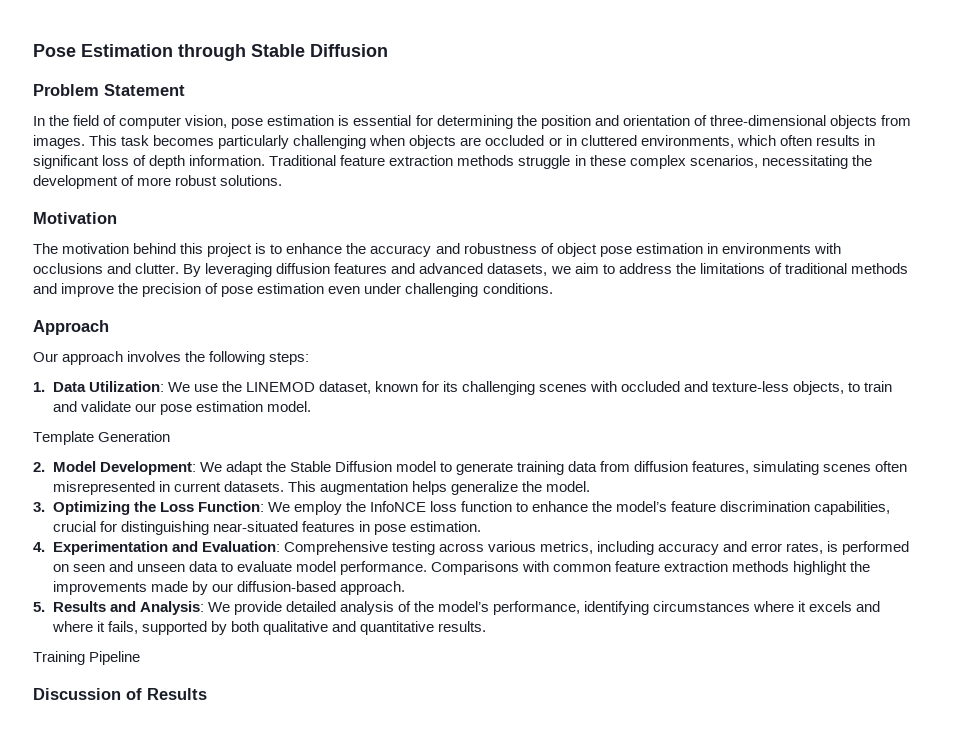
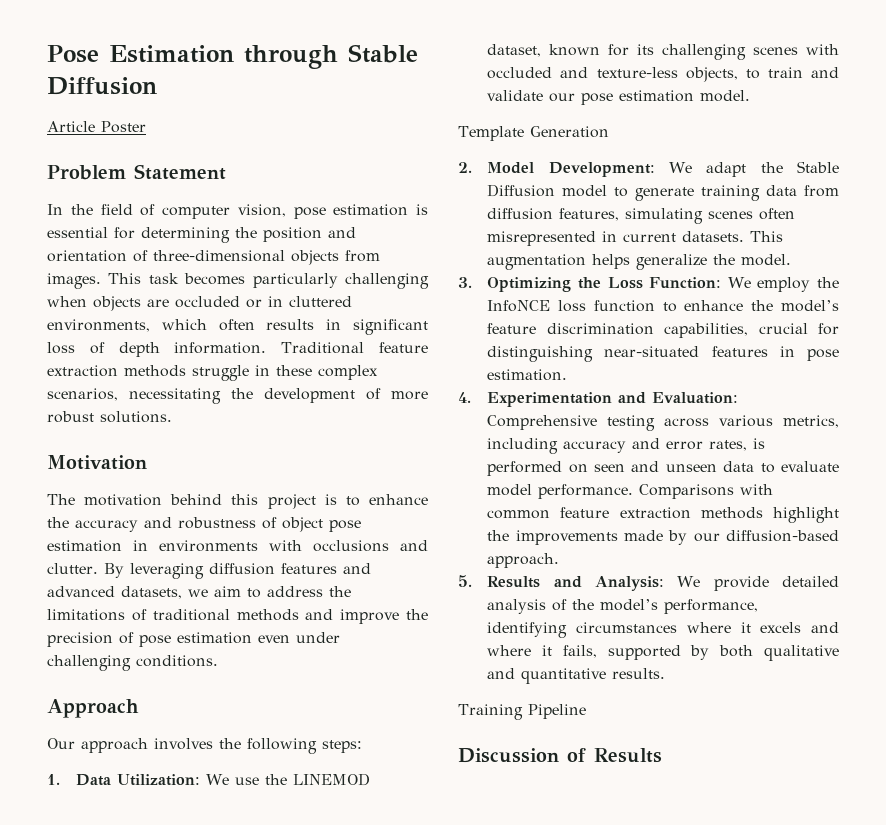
(388, 50) none -> [47,121,146,133] // Article Poster

